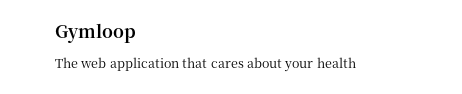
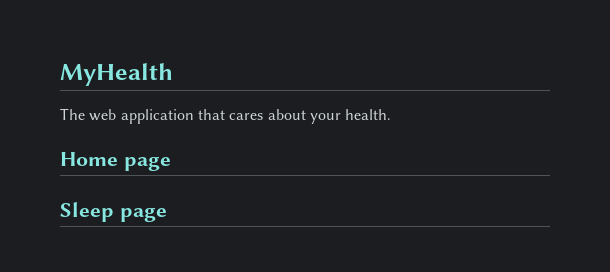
[55,23,136,43] Gymloop -> [60,63,173,86] MyHealth
[316,57,356,68] health -> [345,109,392,120] [60,152,171,171] [60,202,167,222] health. // Home page // Sleep page

